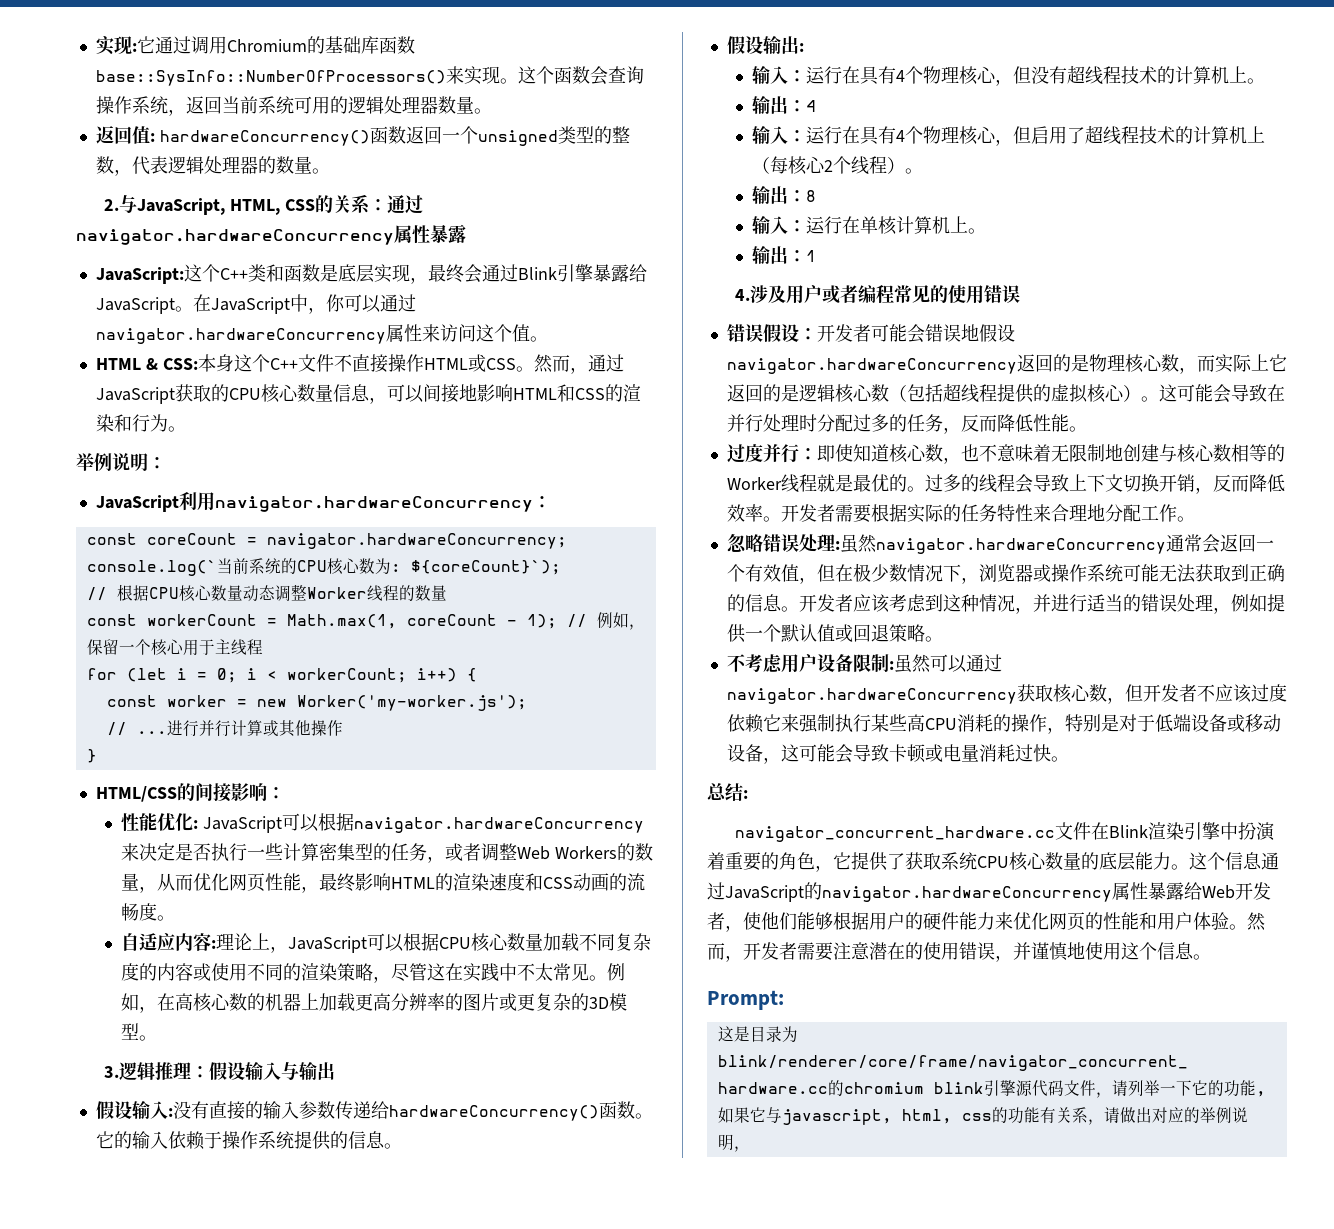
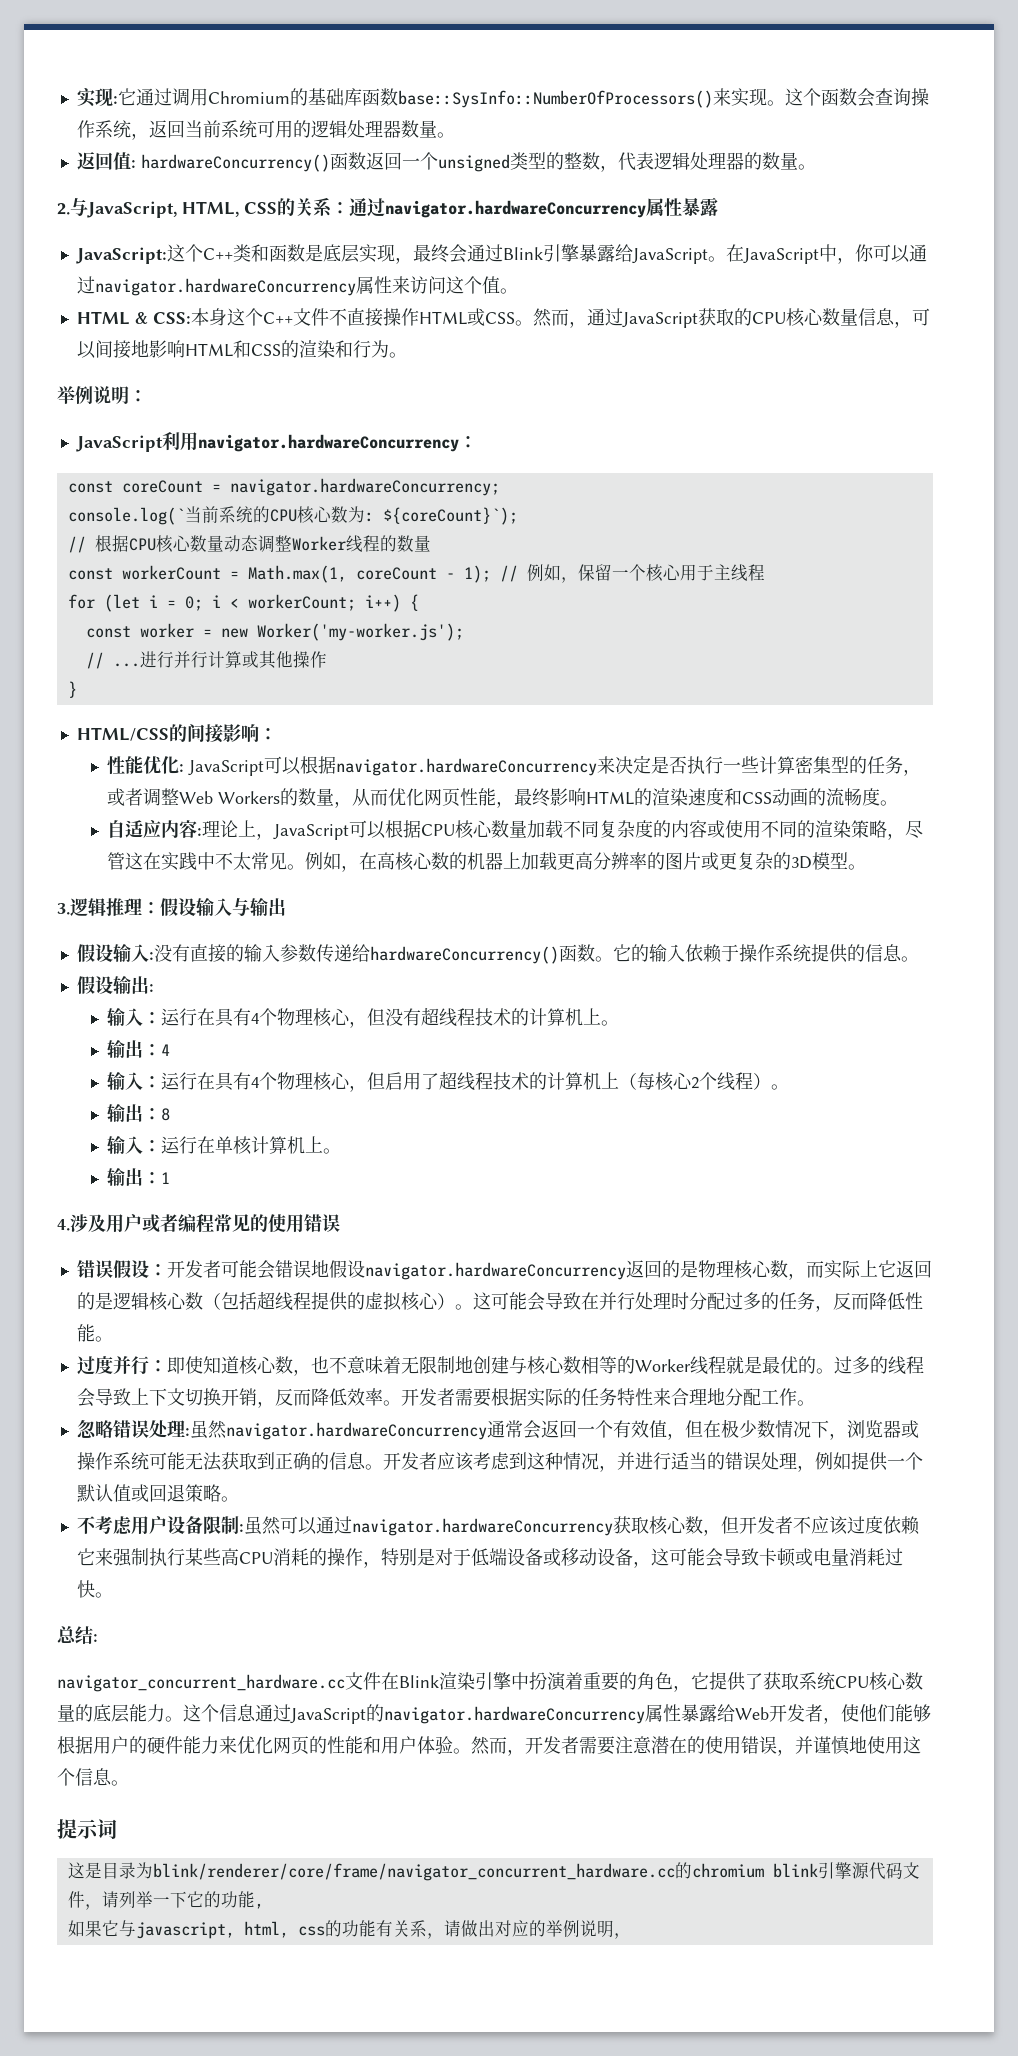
[707,990,784,1010] Prompt: -> [57,1819,117,1839] 提示词

